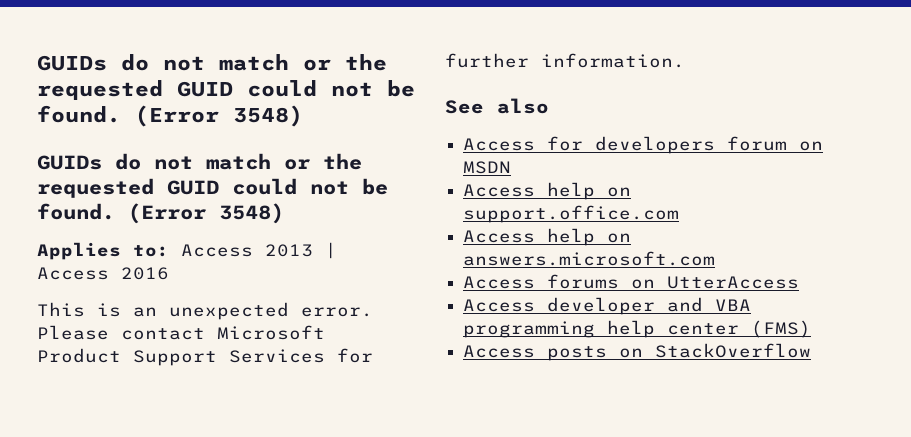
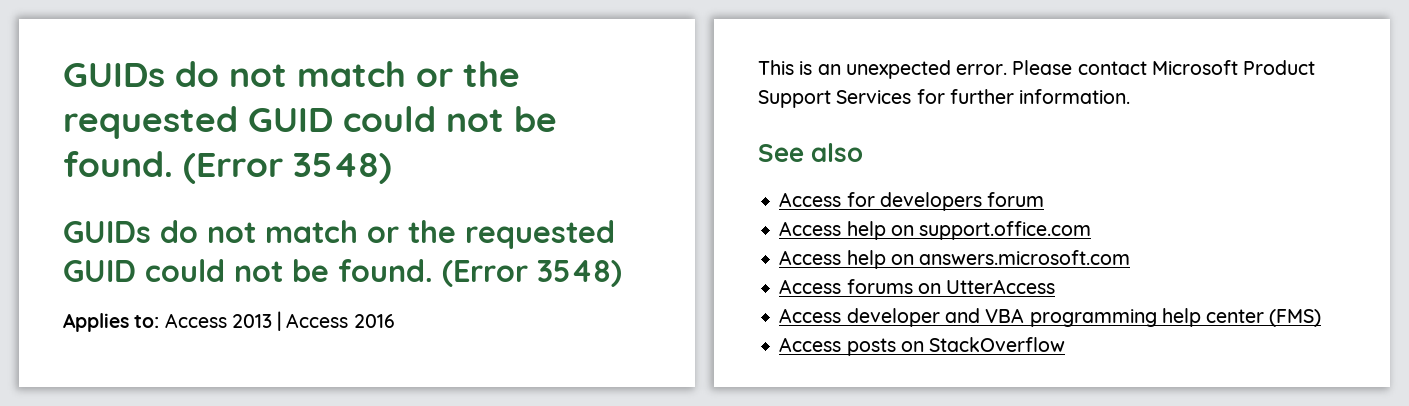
[799,141,824,151] [463,161,512,174] on MSDN -> (1045, 199) none

